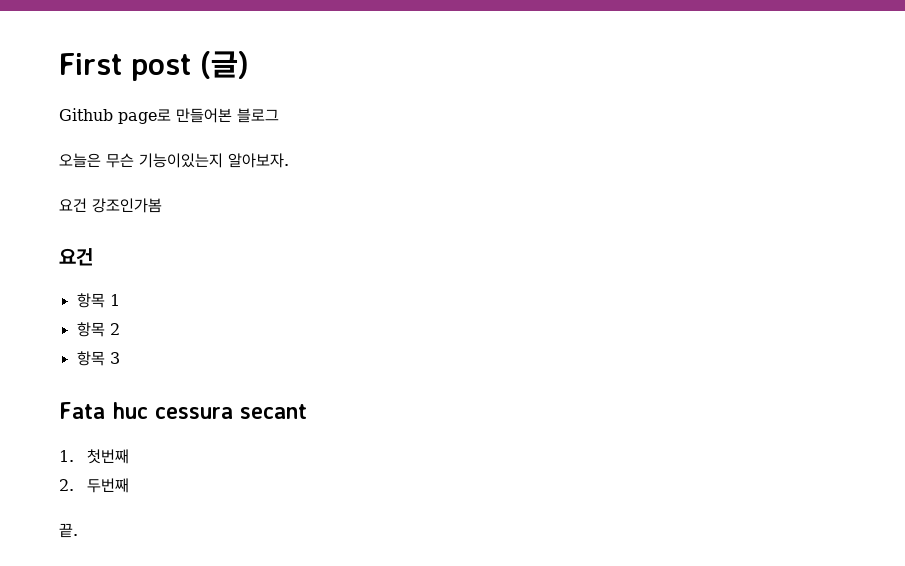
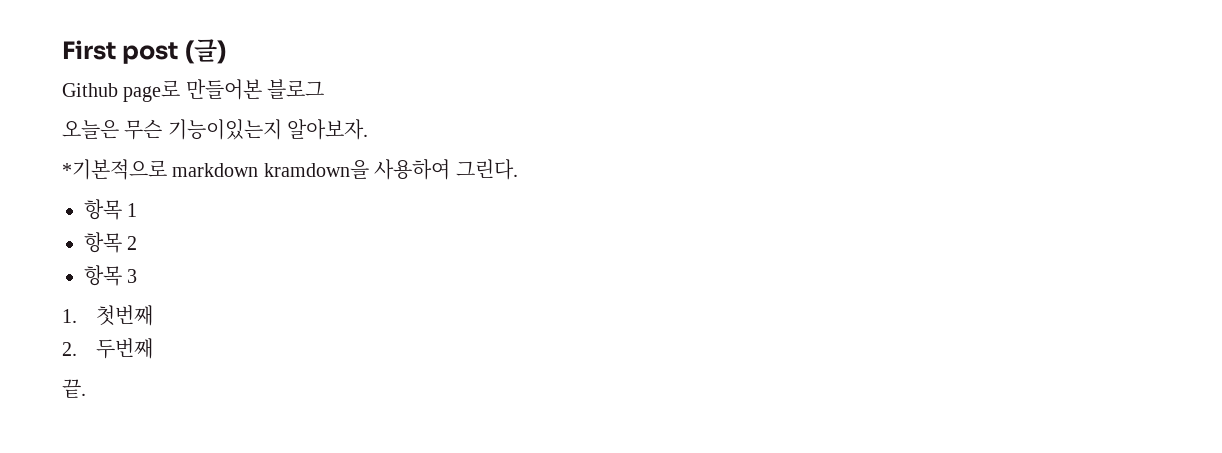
[59,198,162,213] [59,248,93,266] 요건 강조인가봄 // 요건 -> [62,159,518,180] *기본적으로 markdown kramdown을 사용하여 그린다.
[59,402,307,419] // Fata huc cessura secant -> (138, 276) none

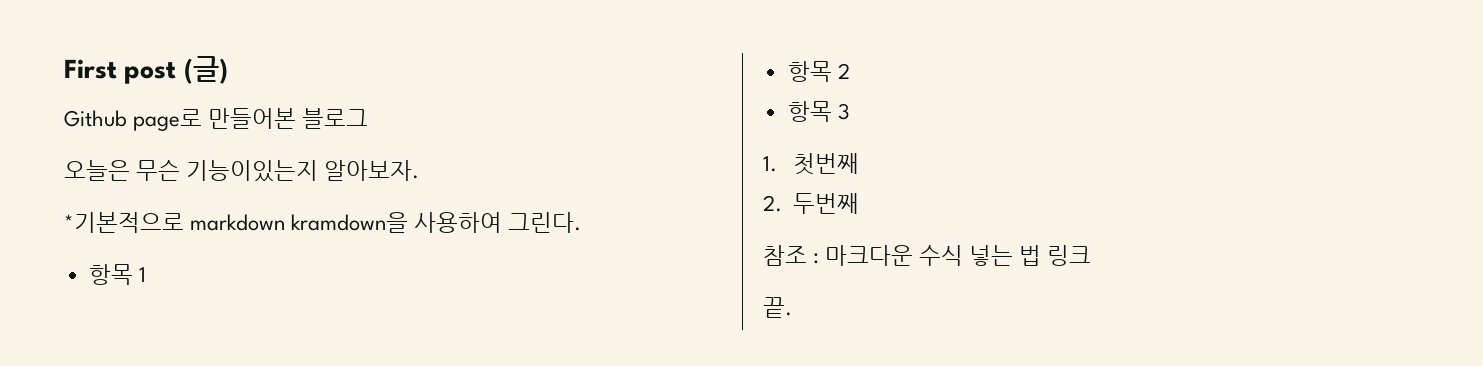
(153, 348) none -> [763,245,1092,266] // 참조 : 마크다운 수식 넣는 법 링크

